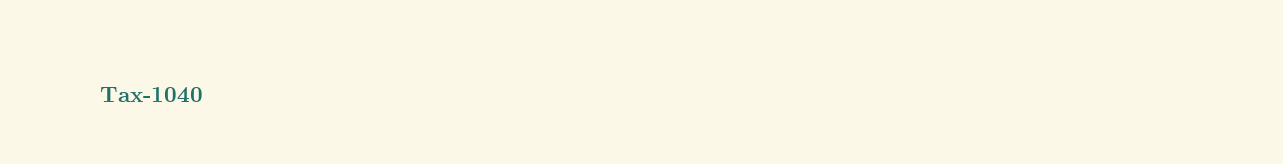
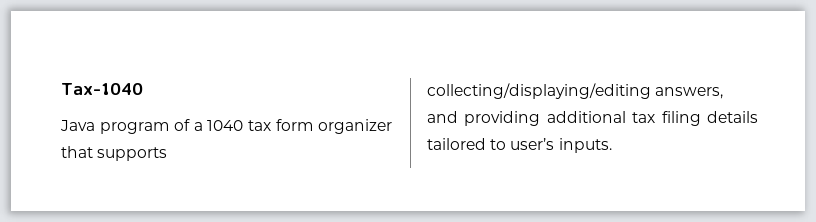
(203, 95) none -> [60,119,392,134] [61,146,168,161] [427,83,724,99] [427,111,758,126] [427,138,612,153] // Java program of a 1040 tax form organizer that supports collecting/displaying/editing answers, and providing additional tax filing details tailored to user’s inputs.

